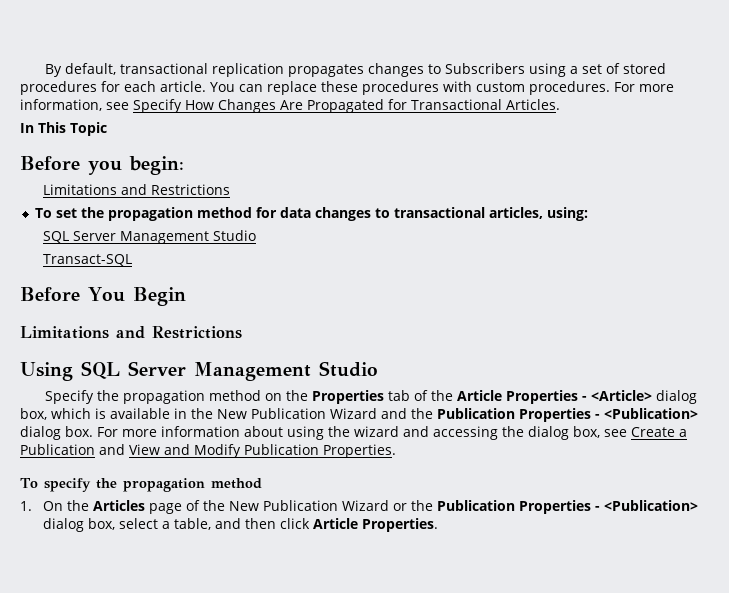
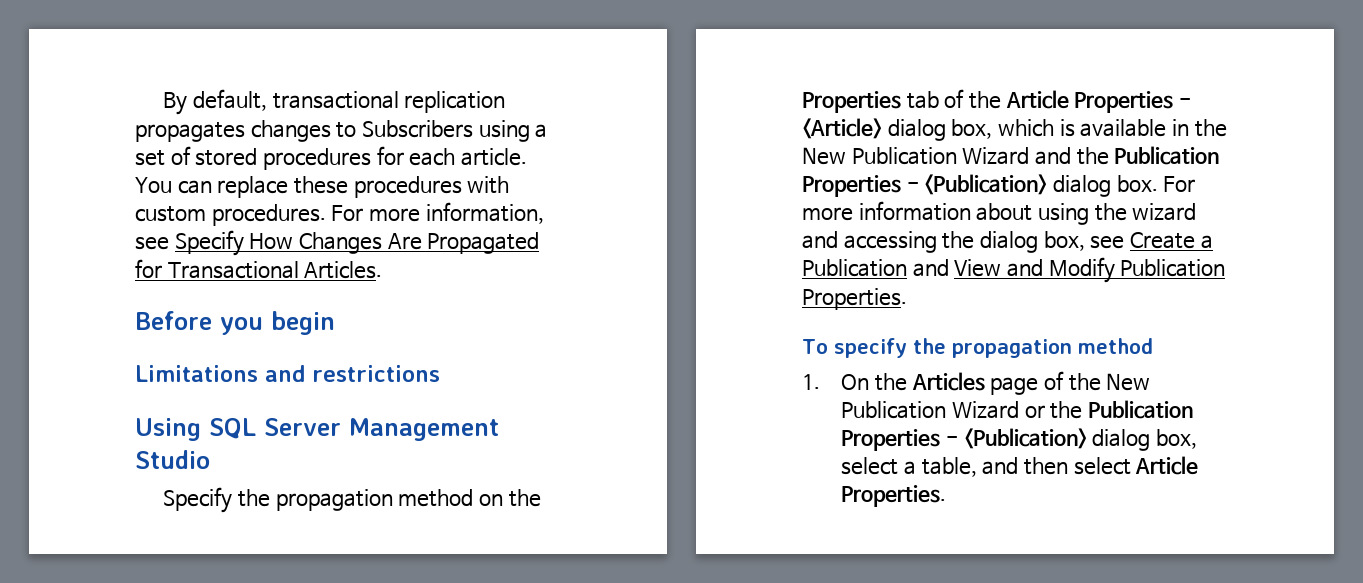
[20,122,107,136] // In This Topic -> (383, 270) none
[129,156,184,175] [43,184,231,195] [35,207,589,221] [43,230,257,244] [43,254,133,266] [20,287,186,306] [20,326,242,339] begin: // Limitations and Restrictions // To set the propagation method for data changes to transactional articles, using: // SQL Server Management Studio // Transact-SQL // Before You Begin // Limitations and Restrictions -> [271,311,335,335] [135,365,440,382] begin // Limitations and restrictions
[280,518,311,529] click -> [1073,457,1131,475] select

